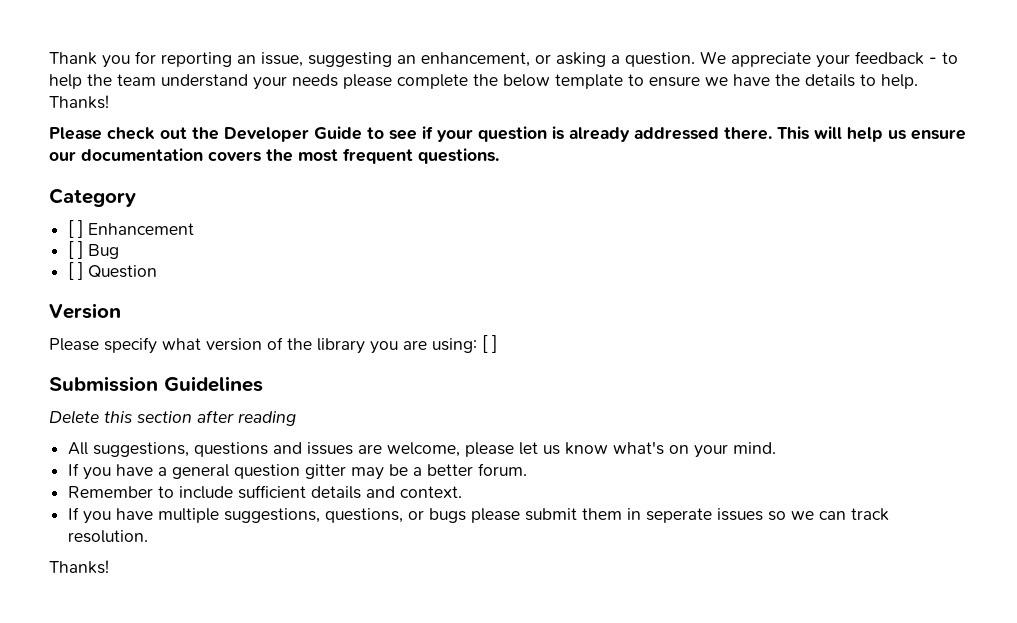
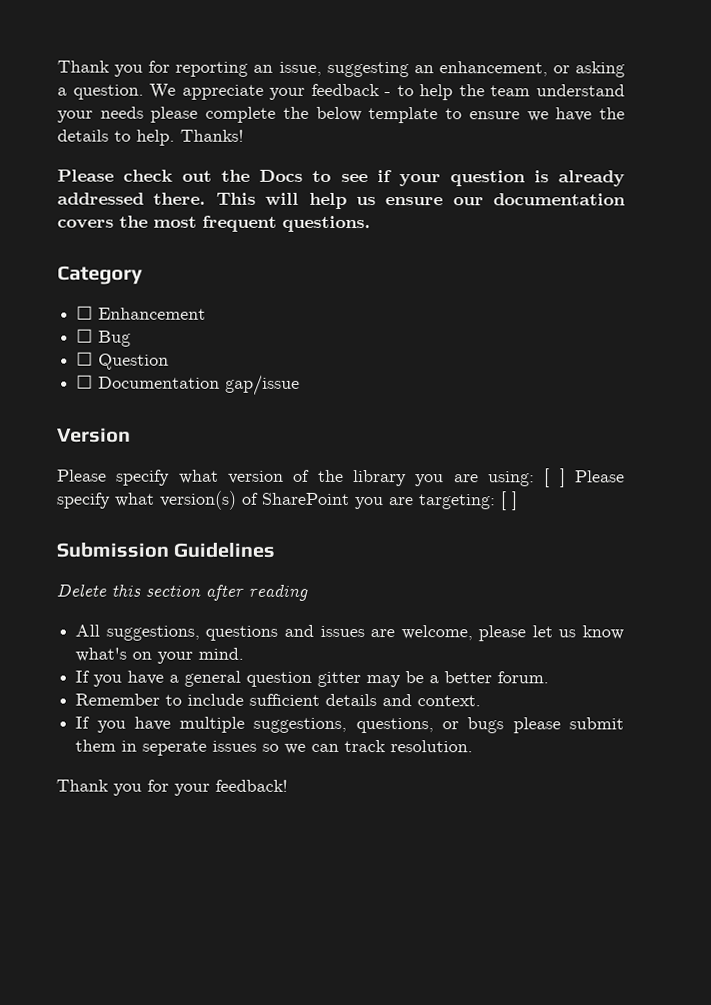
[224,126,362,142] Developer Guide -> [259,169,304,182] Docs
[68,220,84,238] [ ] -> [76,305,94,320] ☐
[68,241,84,259] [ ] -> [76,328,94,343] ☐
[68,262,84,280] [ ] -> [76,351,94,366] ☐
(158, 271) none -> [76,374,301,396] // ☐ Documentation gap/issue
(497, 344) none -> [574,470,625,483] [56,490,518,511] Please specify what version(s) of SharePoint you are targeting: [ ]
[49,560,109,574] Thanks! -> [56,779,288,796] Thank you for your feedback!

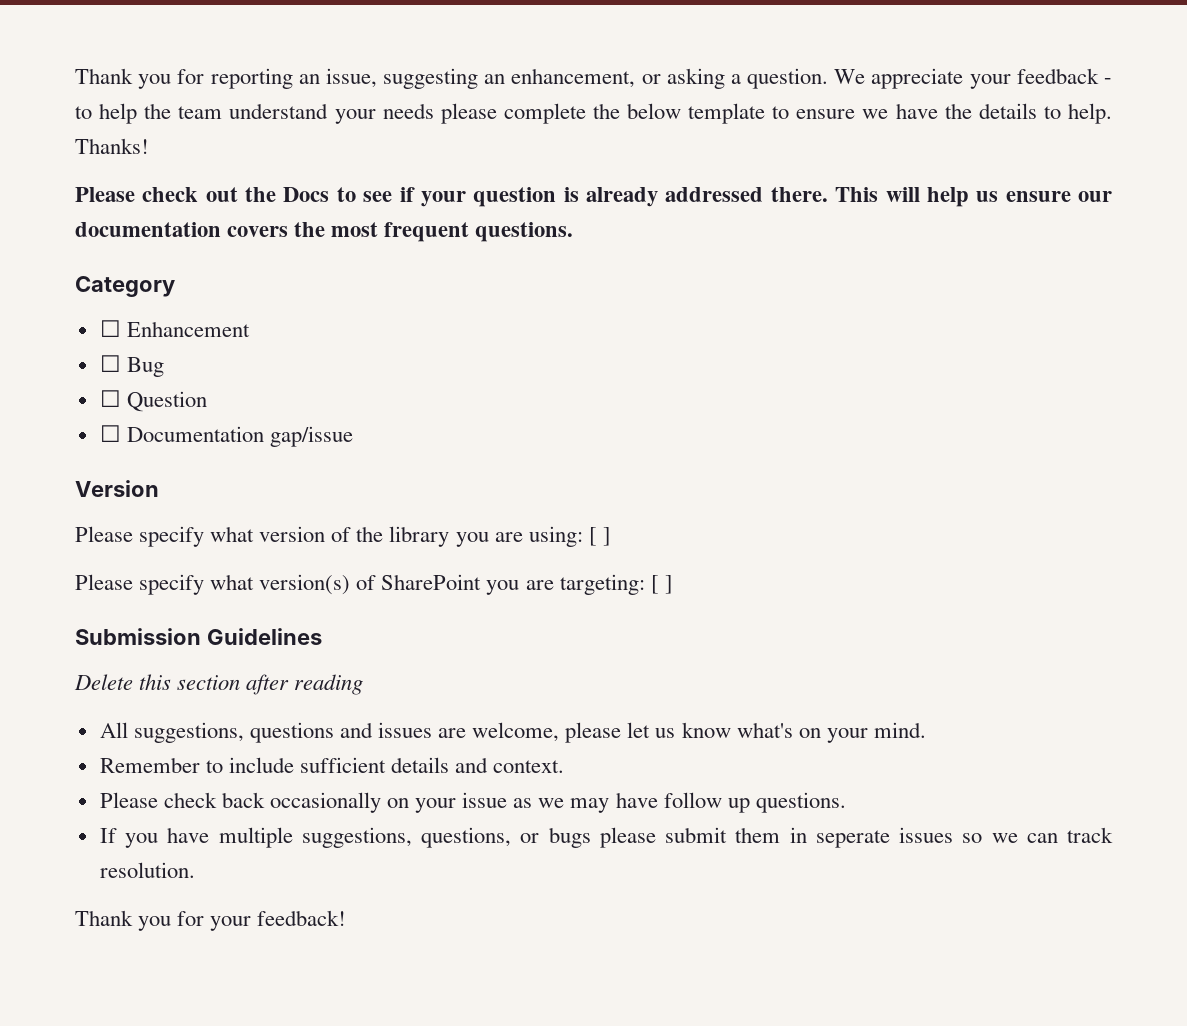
(566, 478) none -> (611, 536) //
[75,670,550,688] // If you have a general question gitter may be a better forum. -> (926, 730) none
(482, 701) none -> [99,792,846,813] // Please check back occasionally on your issue as we may have follow up questions.

